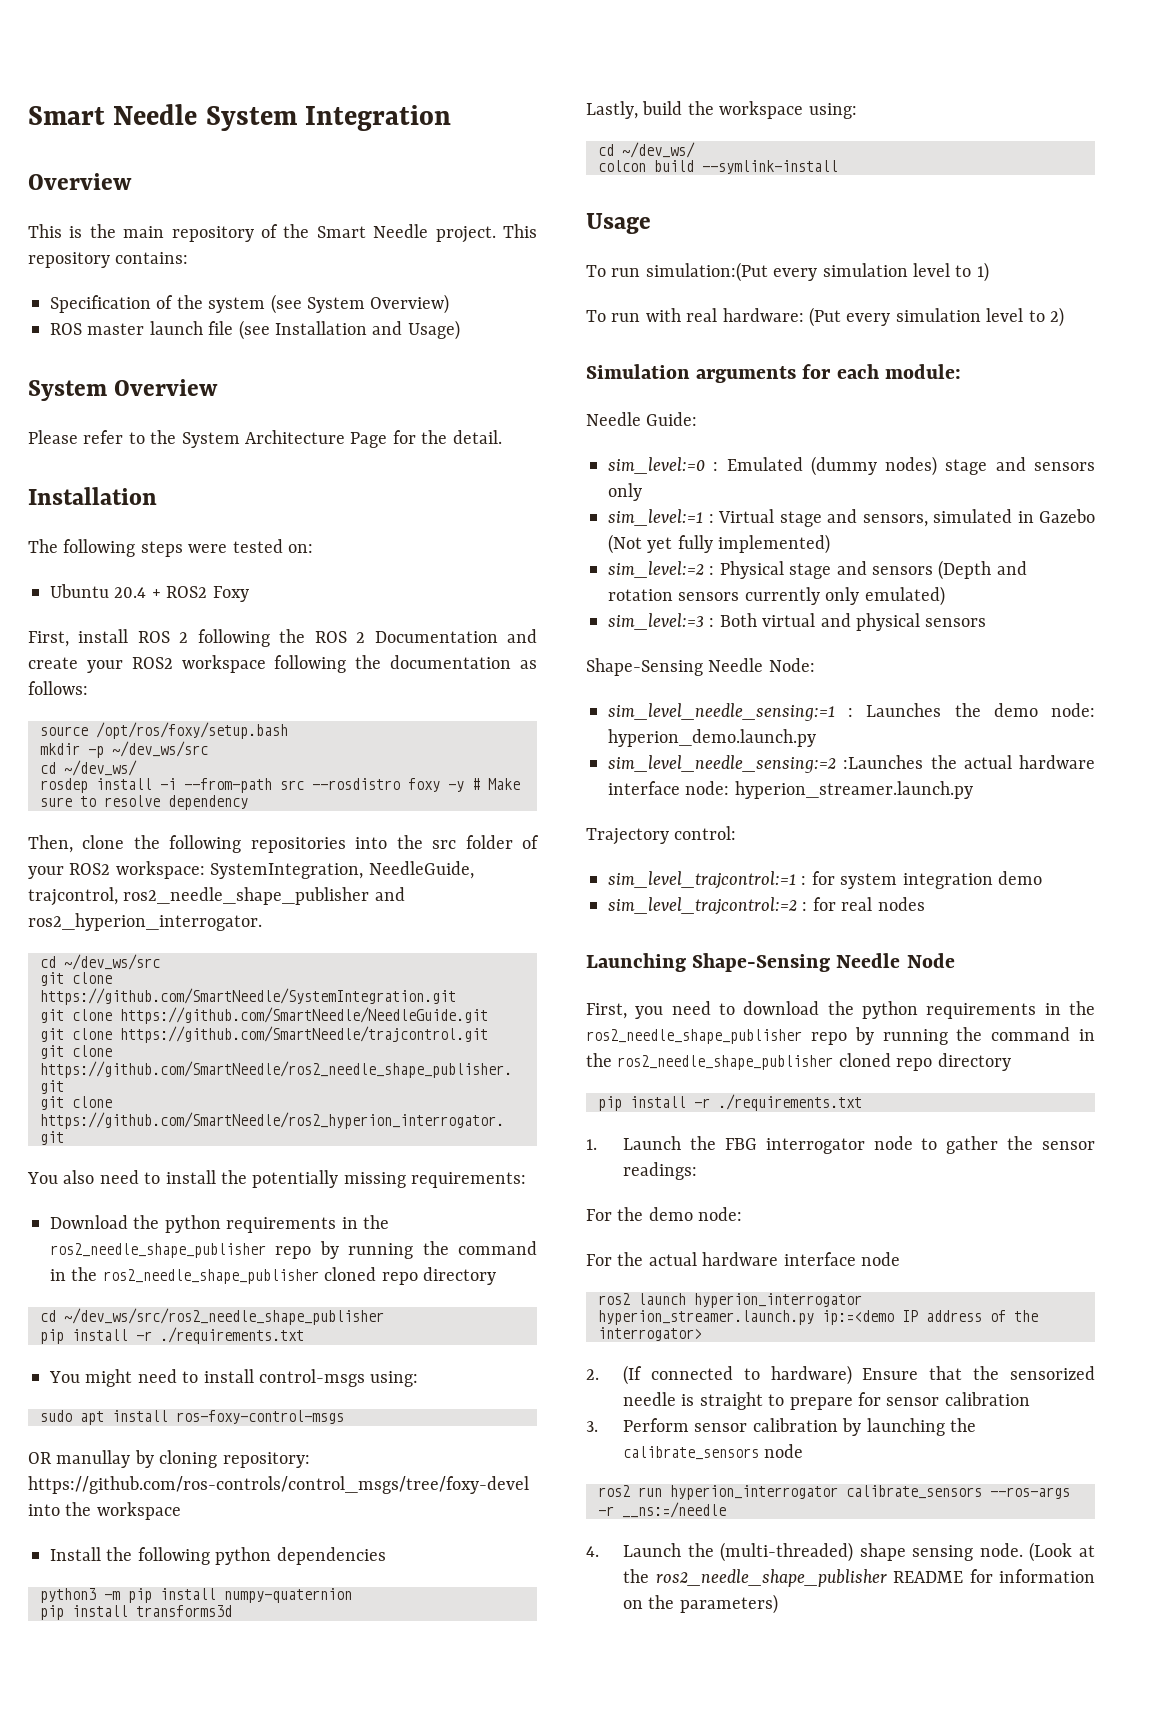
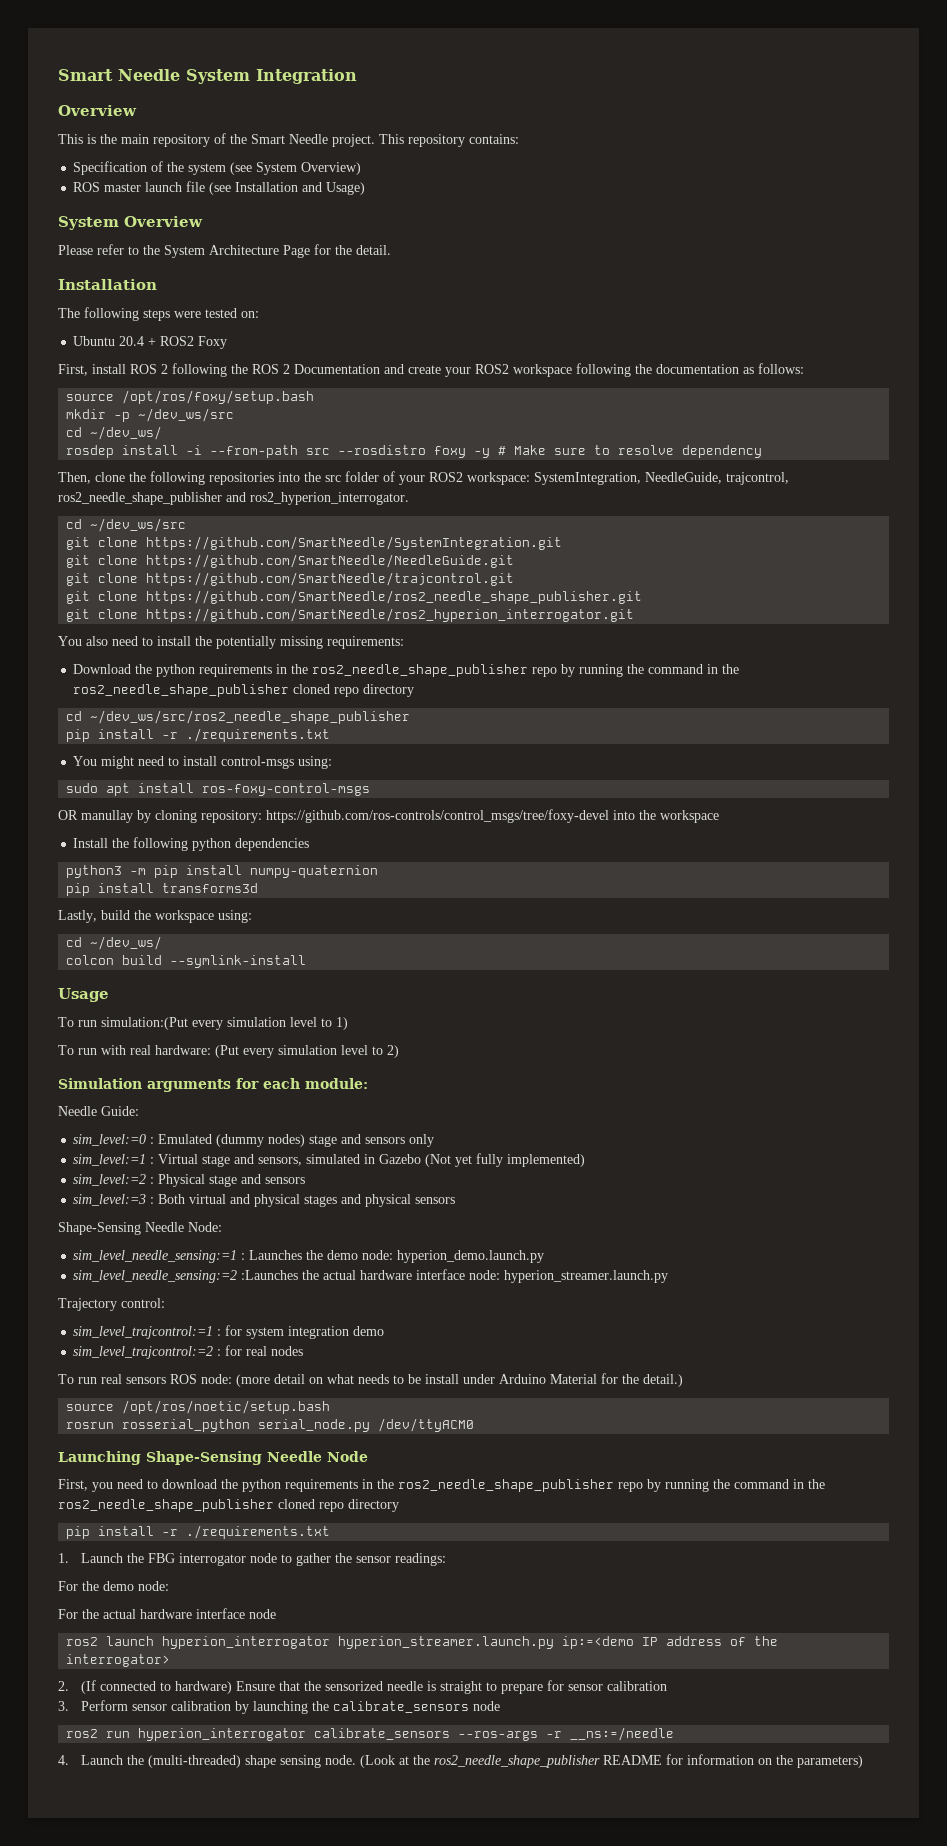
[938,560,1027,580] [608,586,945,606] (Depth and rotation sensors currently only emulated) -> (306, 1180) none
(920, 622) none -> [304,1194,412,1207] stages and physical
(925, 904) none -> [58,1373,683,1387] [66,1400,331,1414] [66,1418,475,1432] // To run real sensors ROS node: (more detail on what needs to be install under Arduino Material for the detail.) // source /opt/ros/noetic/setup.bash // rosrun rosserial_python serial_node.py /dev/ttyACM0

